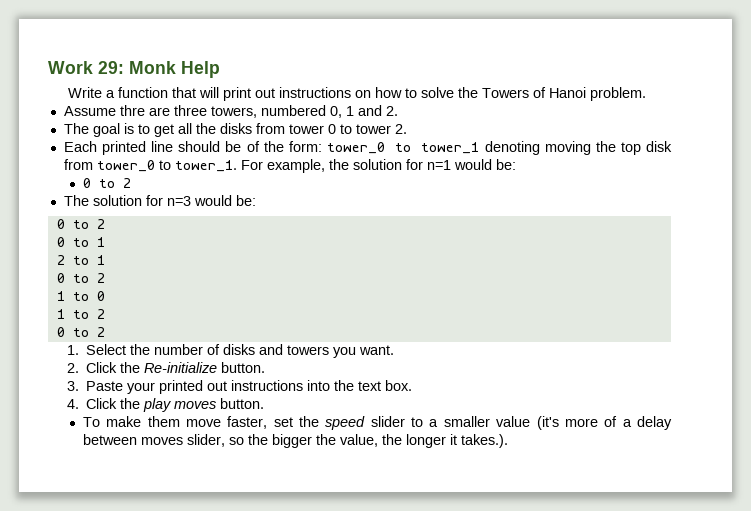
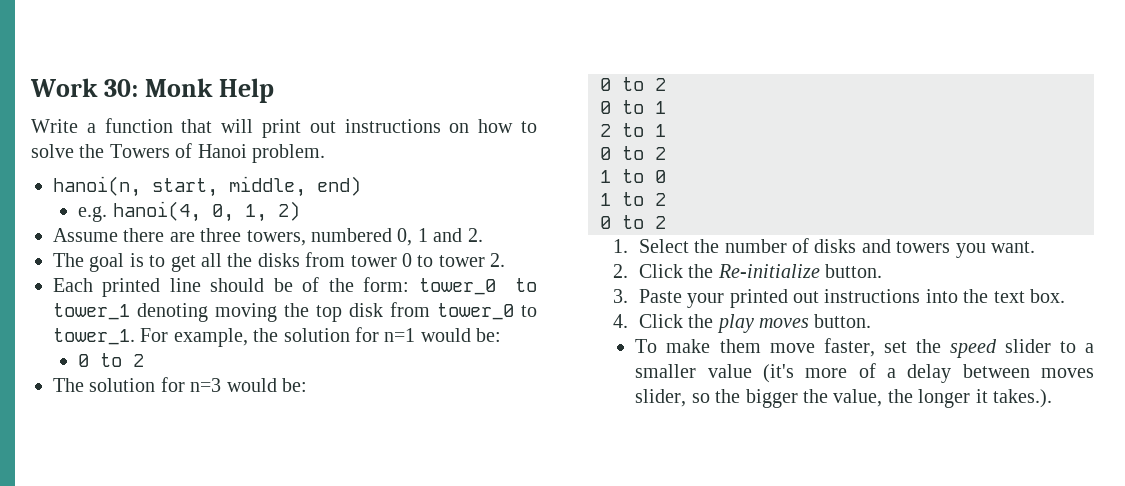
[98,61,124,74] 29: -> [104,79,139,97] 30:
(647, 94) none -> [53,176,361,197] [78,201,300,222] // hanoi(n, start, middle, end) // e.g. hanoi(4, 0, 1, 2)
[119,105,145,116] thre -> [123,228,165,242] there

